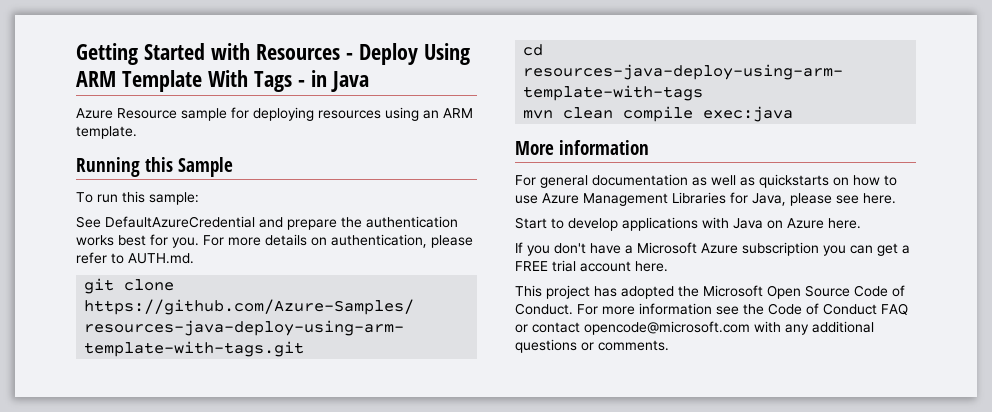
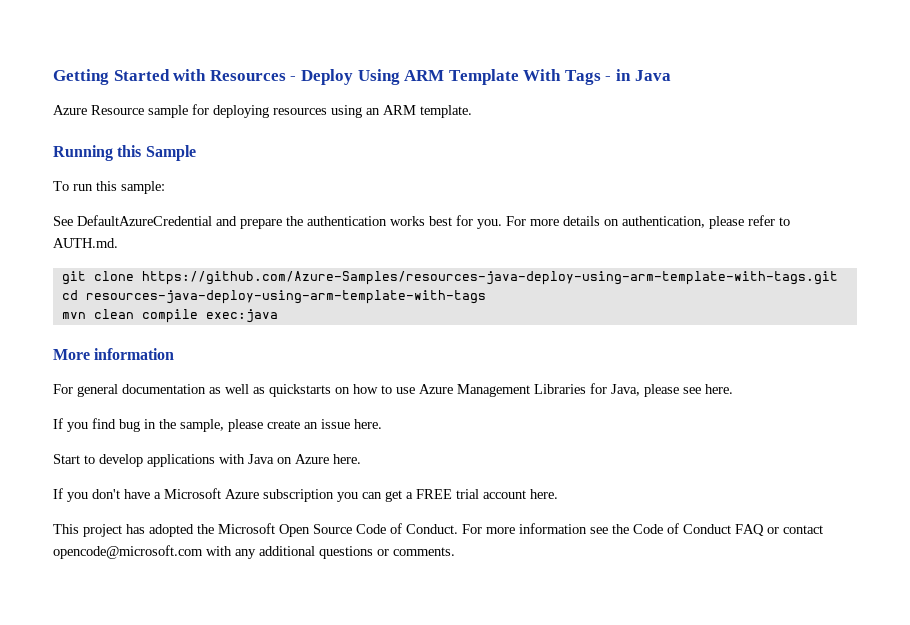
(896, 198) none -> [53,418,382,432] // If you find bug in the sample, please create an issue here.

